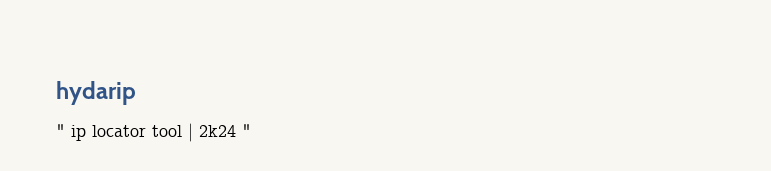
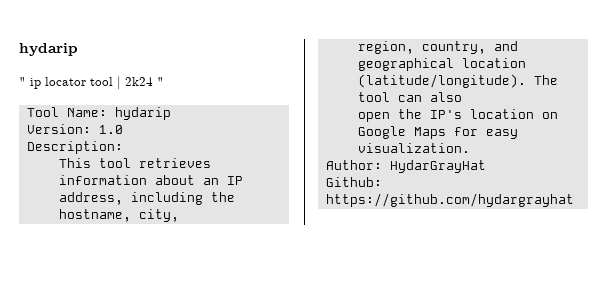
(251, 130) none -> [26,107,171,120] [26,124,123,134] [26,141,123,154] [58,158,211,168] [58,175,243,185] [58,192,235,205] [58,209,179,222] [357,41,518,54] [357,58,526,71] [357,74,558,88] [357,92,462,102] [357,109,558,122] [357,126,518,139] [357,143,470,153] [325,160,486,173] [325,177,382,187] [325,193,574,207] // Tool Name: hydarip // Version: 1.0 // Description: // This tool retrieves information about an IP address, including the hostname, city, // region, country, and geographical location (latitude/longitude). The tool can also // open the IP's location on Google Maps for easy visualization. // Author: HydarGrayHat // Github: https://github.com/hydargrayhat

